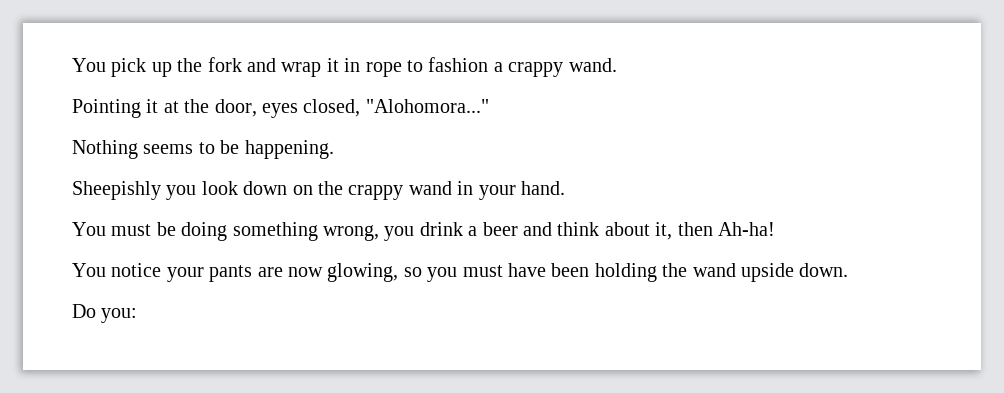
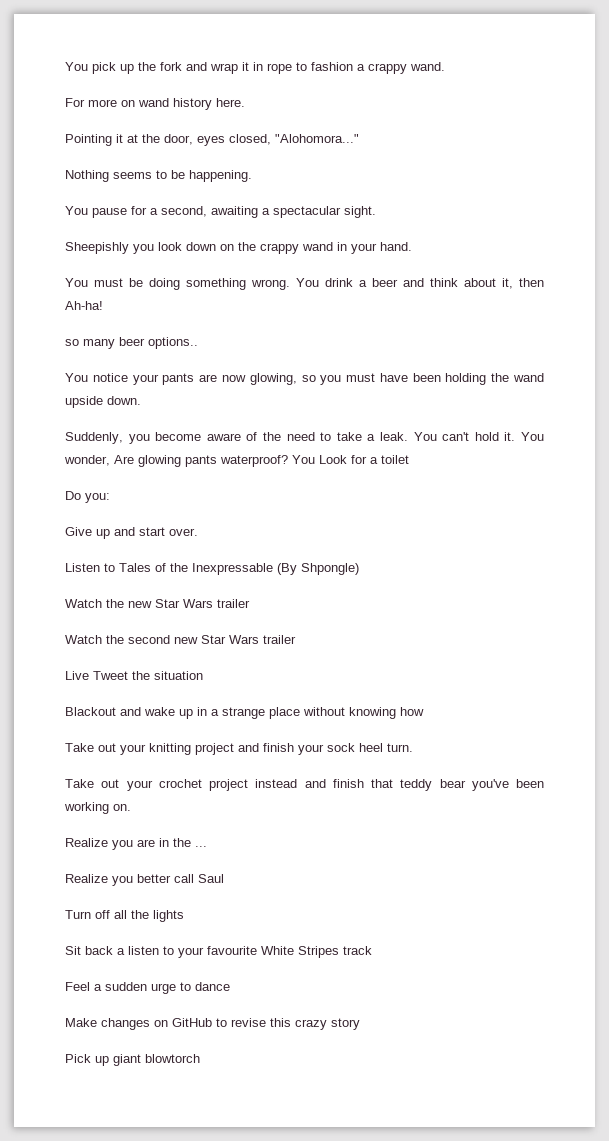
(617, 65) none -> [65,98,245,110] // For more on wand history here.
(334, 149) none -> [65,206,376,218] // You pause for a second, awaiting a spectacular sight.
[323,225,415,241] wrong, you -> [251,278,319,290] wrong. You
(775, 229) none -> [65,337,198,349] // so many beer options..
[72,304,138,323] Do you: -> [65,432,545,444] [64,455,409,467] [65,491,110,503] [65,527,198,539] [65,563,359,575] [65,599,250,608] [65,635,296,644] [65,671,203,680] [65,707,424,719] [65,743,413,755] [65,779,544,791] [64,802,131,814] [65,838,207,850] [65,874,224,886] [65,910,184,922] [65,946,372,958] [65,982,230,994] [65,1018,360,1030] [65,1054,200,1066] Suddenly, you become aware of the need to take a leak. You can't hold it. You wonder, Are glowing pants waterproof? You Look for a toilet // Do you: // Give up and start over. // Listen to Tales of the Inexpressable (By Shpongle) // Watch the new Star Wars trailer // Watch the second new Star Wars trailer // Live Tweet the situation // Blackout and wake up in a strange place without knowing how // Take out your knitting project and finish your sock heel turn. // Take out your crochet project instead and finish that teddy bear you've been working on. // Realize you are in the ... // Realize you better call Saul // Turn off all the lights // Sit back a listen to your favourite White Stripes track // Feel a sudden urge to dance // Make changes on GitHub to revise this crazy story // Pick up giant blowtorch

